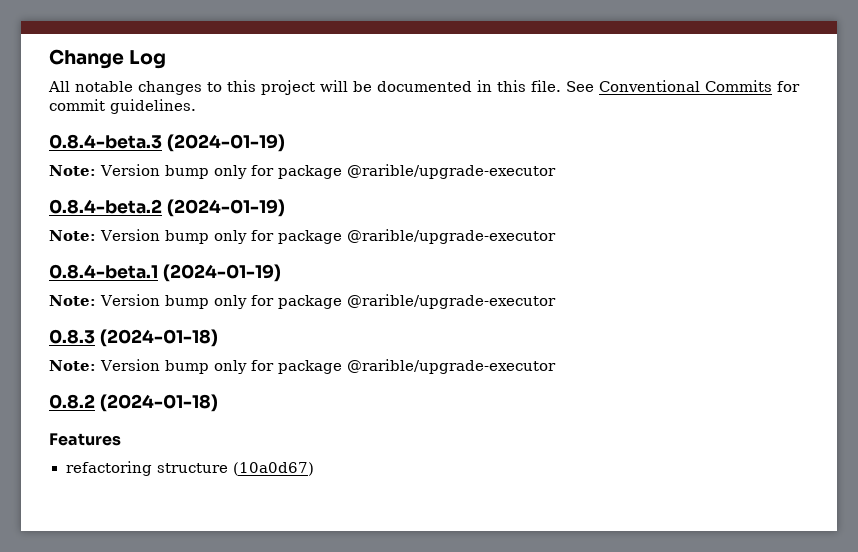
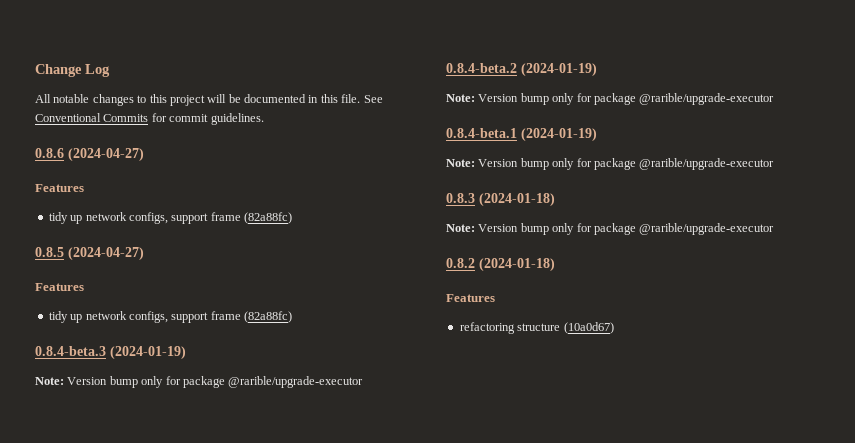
(196, 106) none -> [35,148,144,161] [35,184,84,192] [48,212,292,224] [35,247,144,260] [35,283,84,291] [48,311,292,323] // 0.8.6 (2024-04-27) // Features // tidy up network configs, support frame (82a88fc) // 0.8.5 (2024-04-27) // Features // tidy up network configs, support frame (82a88fc)

